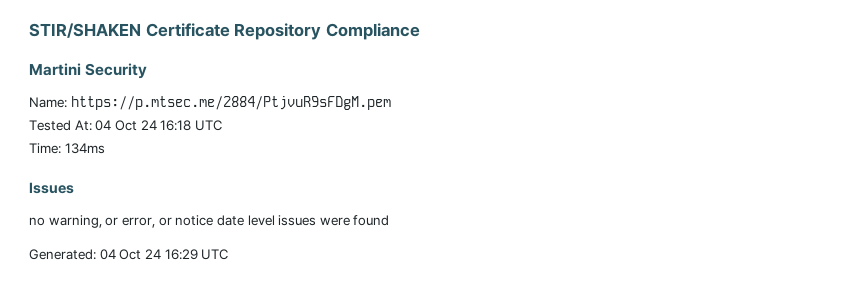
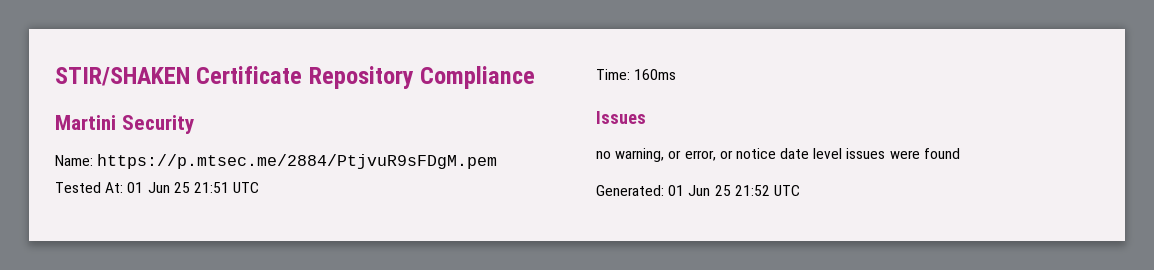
[95,120,192,131] 04 Oct 24 16:18 -> [127,182,229,193] 01 Jun 25 21:51
[64,143,105,154] 134ms -> [634,69,677,80] 160ms
[99,249,198,260] 04 Oct 24 16:29 -> [668,185,770,196] 01 Jun 25 21:52

